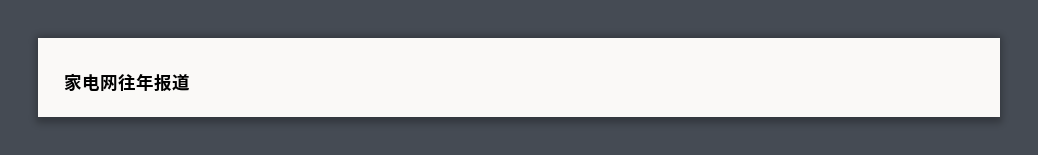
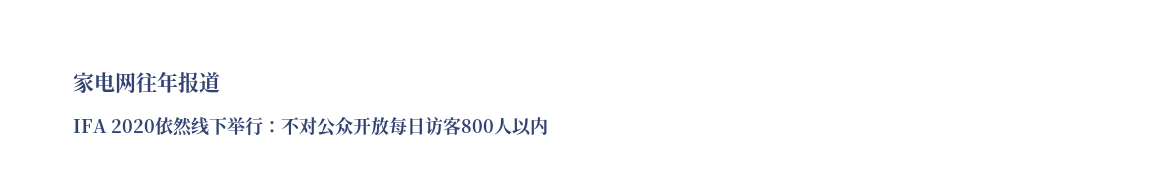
(190, 82) none -> [73,117,548,137] // IFA 2020依然线下举行：不对公众开放每日访客800人以内

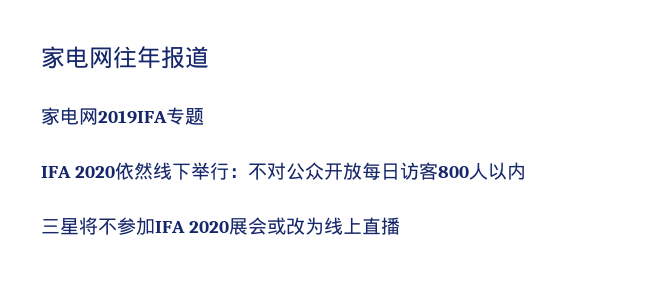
(220, 82) none -> [41,107,204,125] // 家电网2019IFA专题
(548, 126) none -> [41,217,401,235] // 三星将不参加IFA 2020展会或改为线上直播

